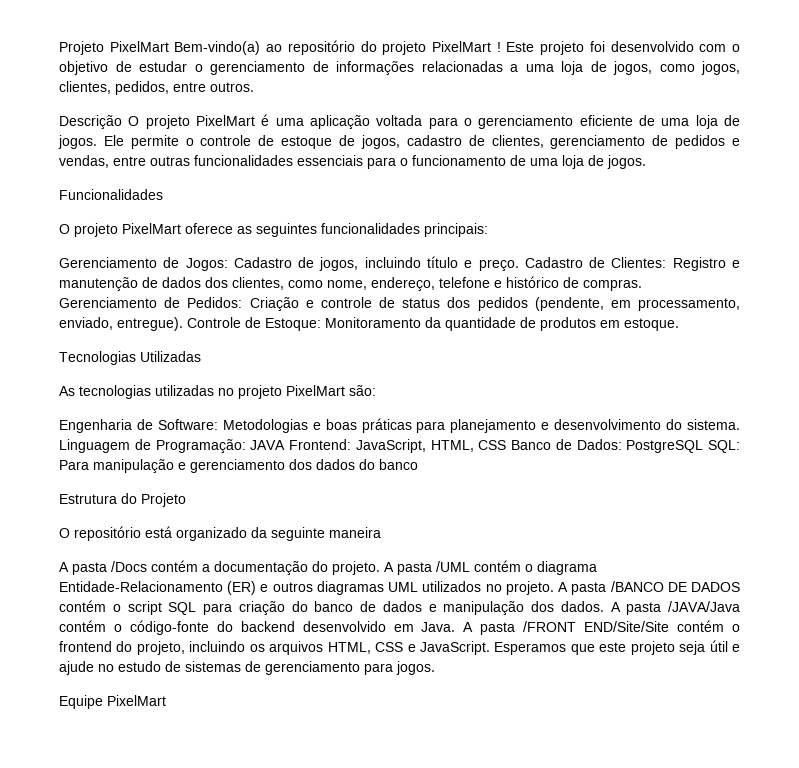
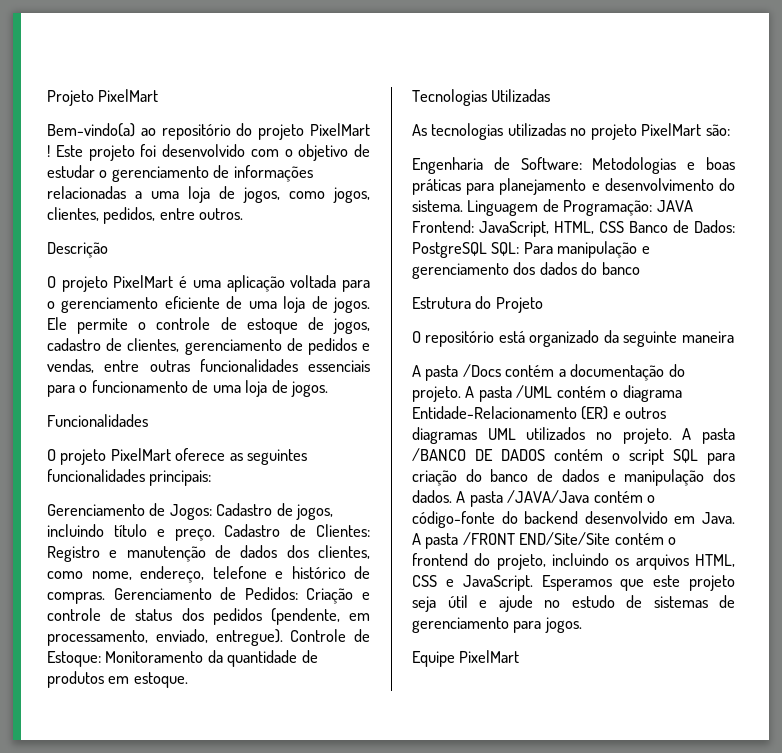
(169, 46) none -> (159, 95) //
(122, 122) none -> (108, 250) //

